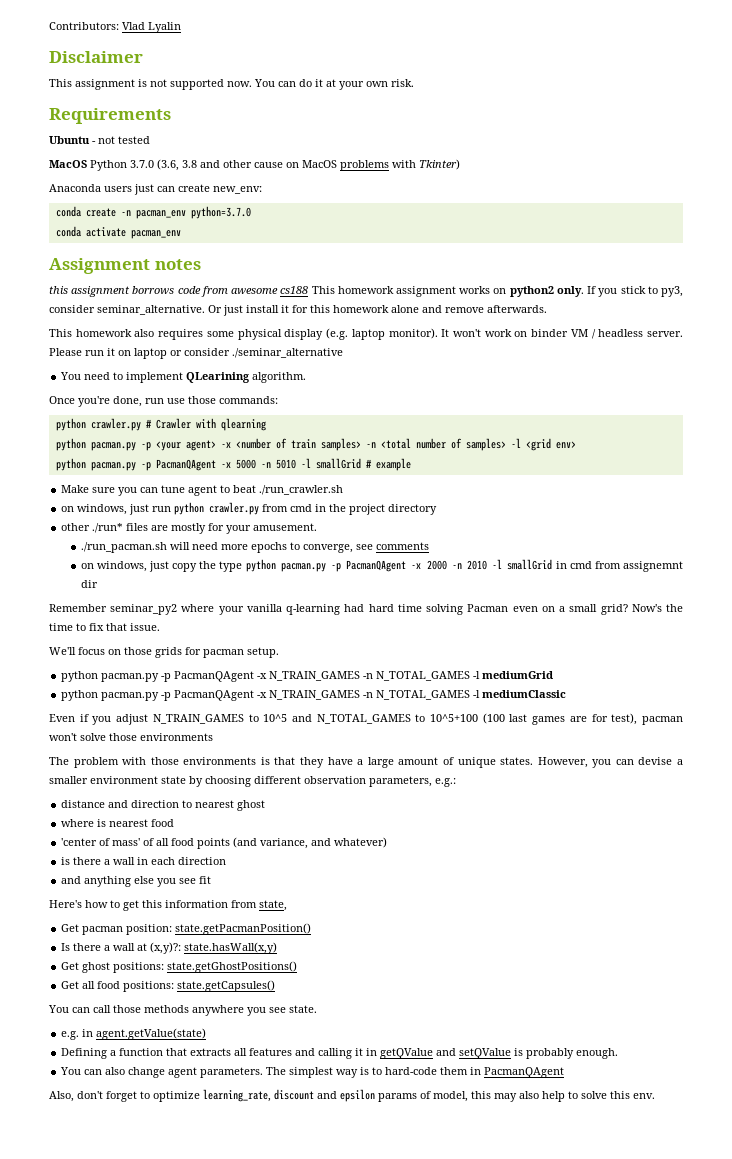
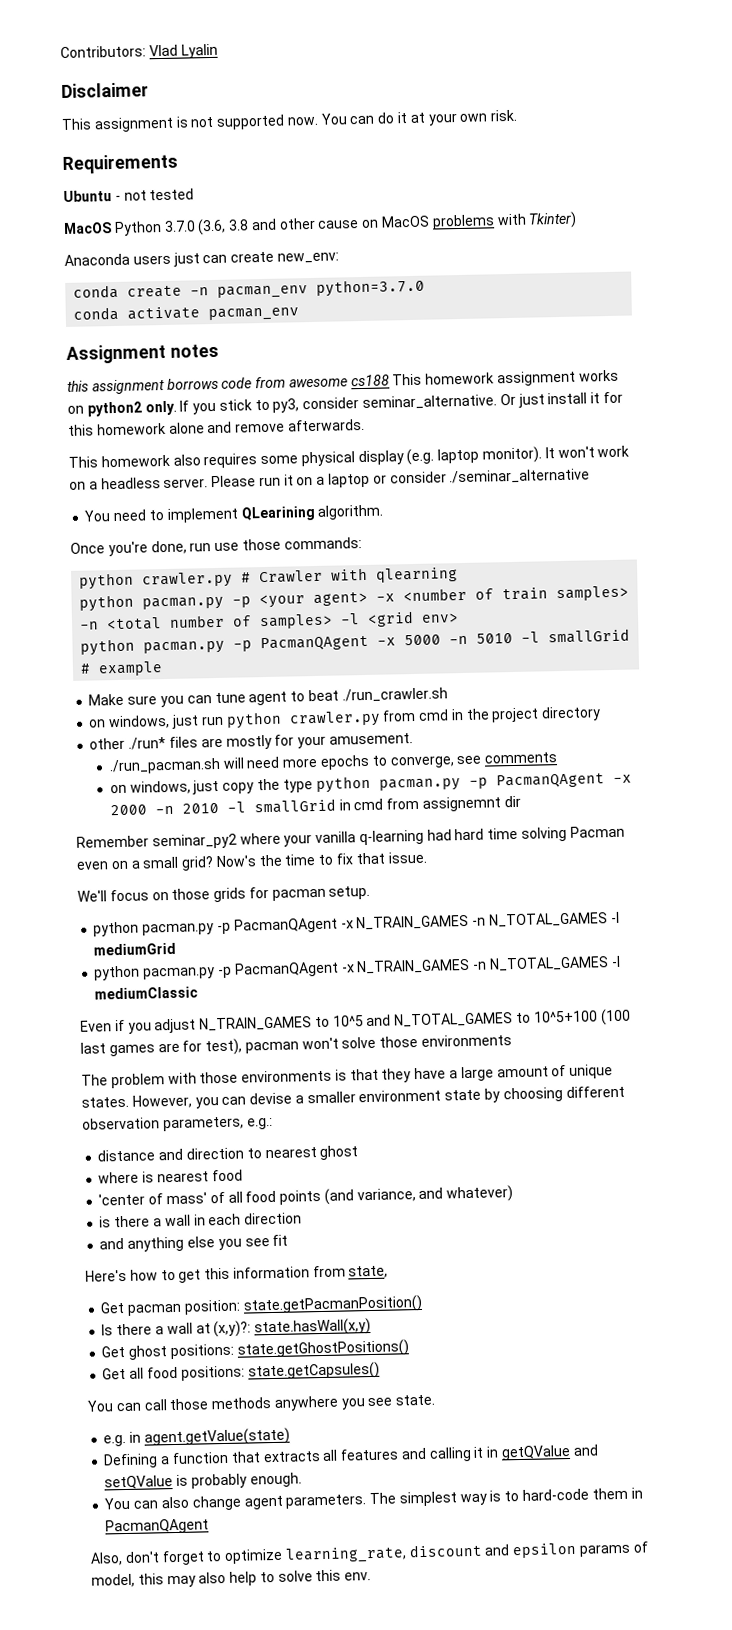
[531,329,596,339] binder VM / -> [88,481,98,490] a
(131, 353) none -> [316,476,326,485] a

